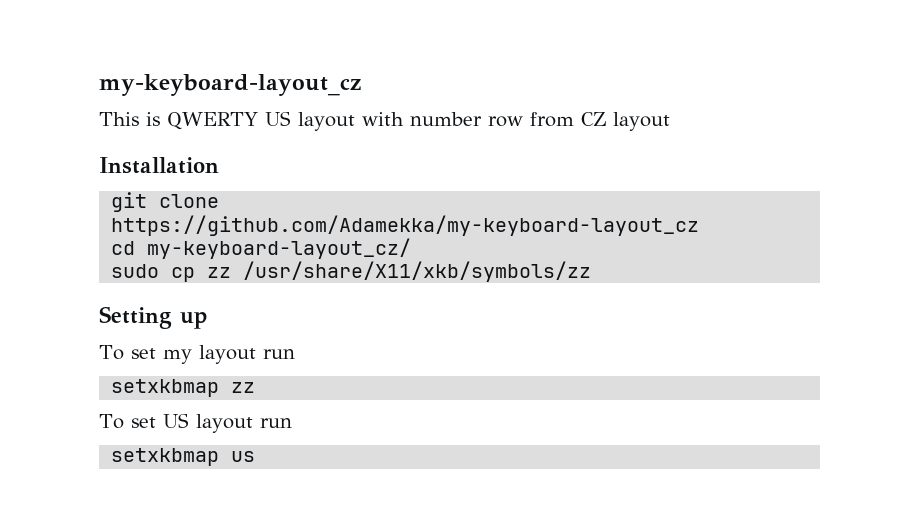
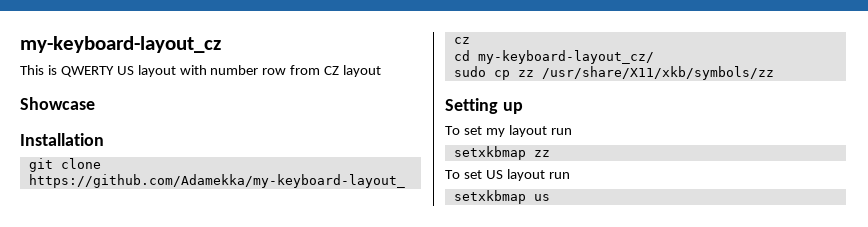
(670, 121) none -> [20,97,95,110] // Showcase

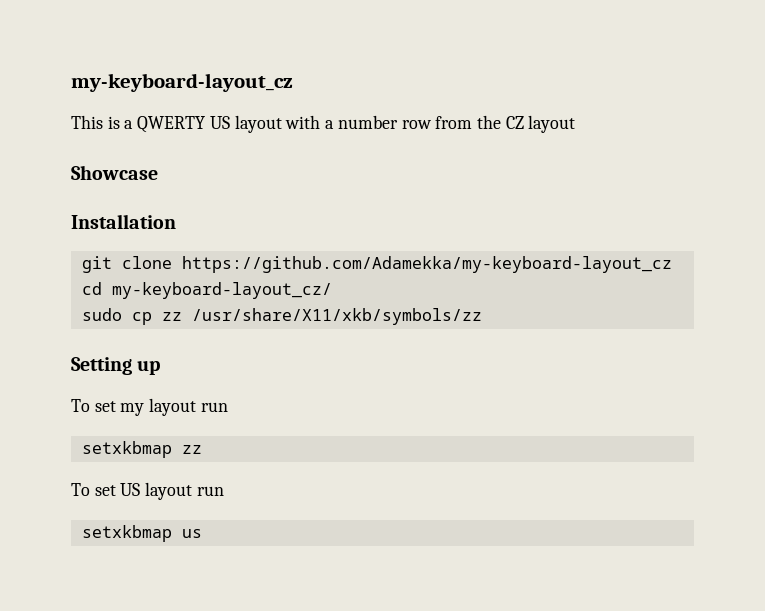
(57, 70) none -> [124,120,134,129] a
(207, 70) none -> [325,120,335,129] a
(321, 70) none -> [476,115,501,129] the

